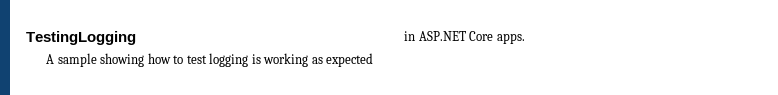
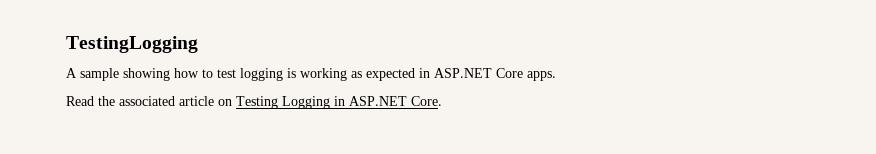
(525, 38) none -> [66,96,442,109] // Read the associated article on Testing Logging in ASP.NET Core.

